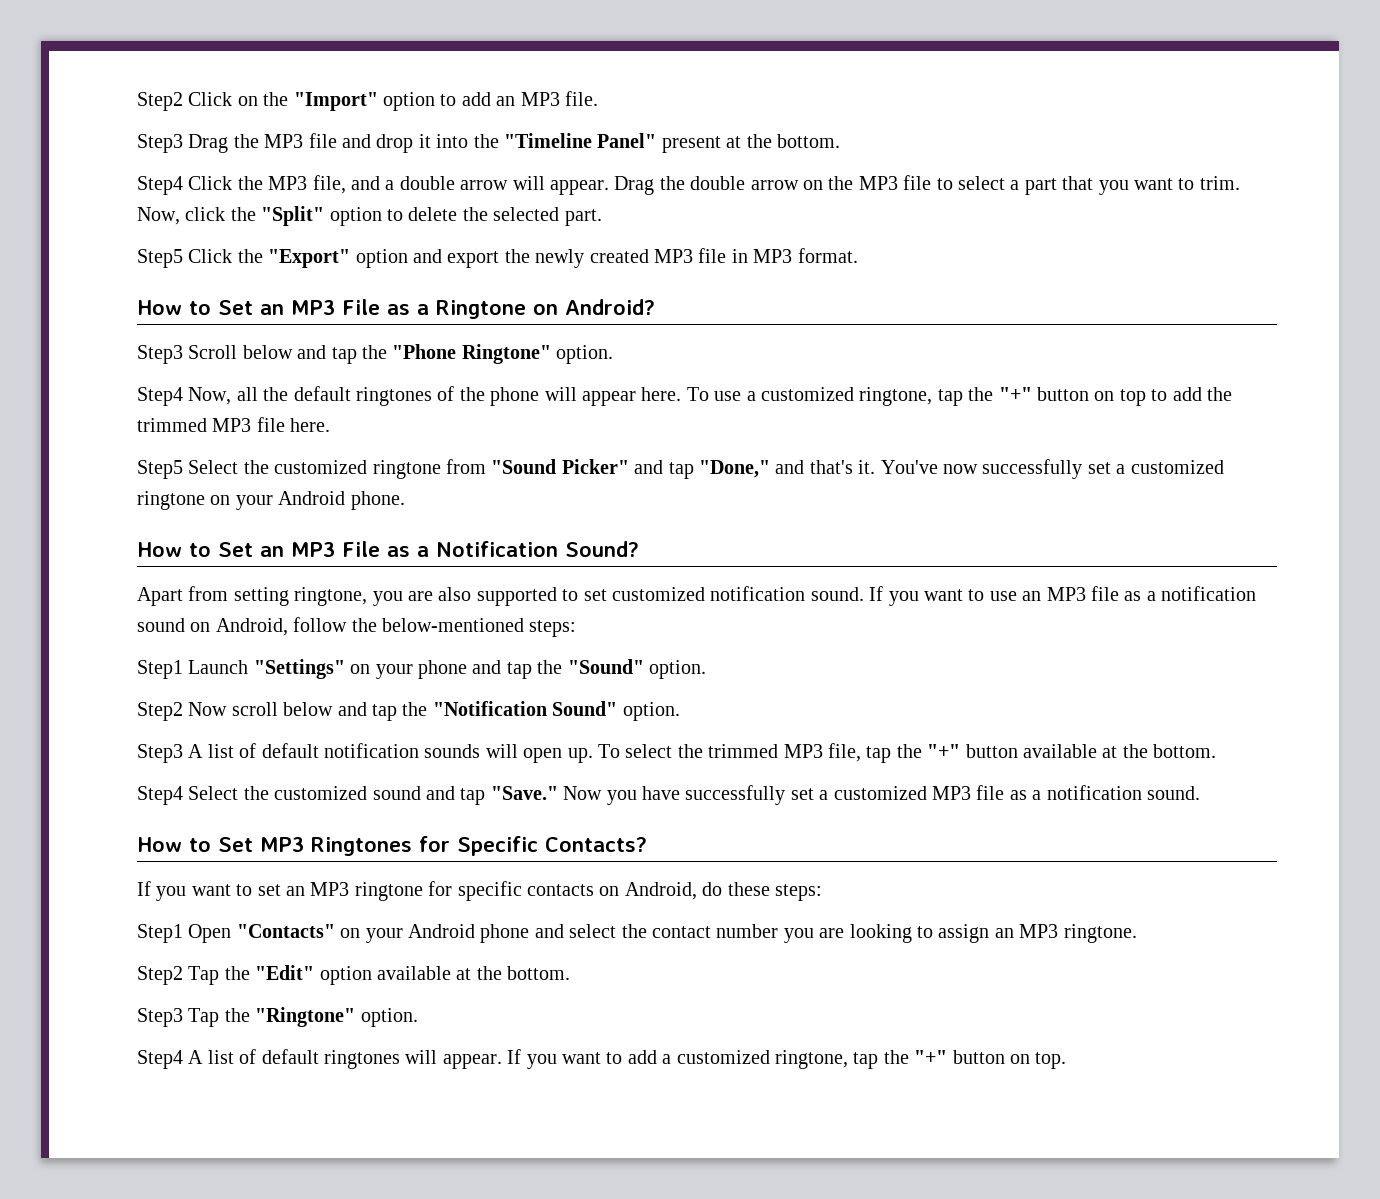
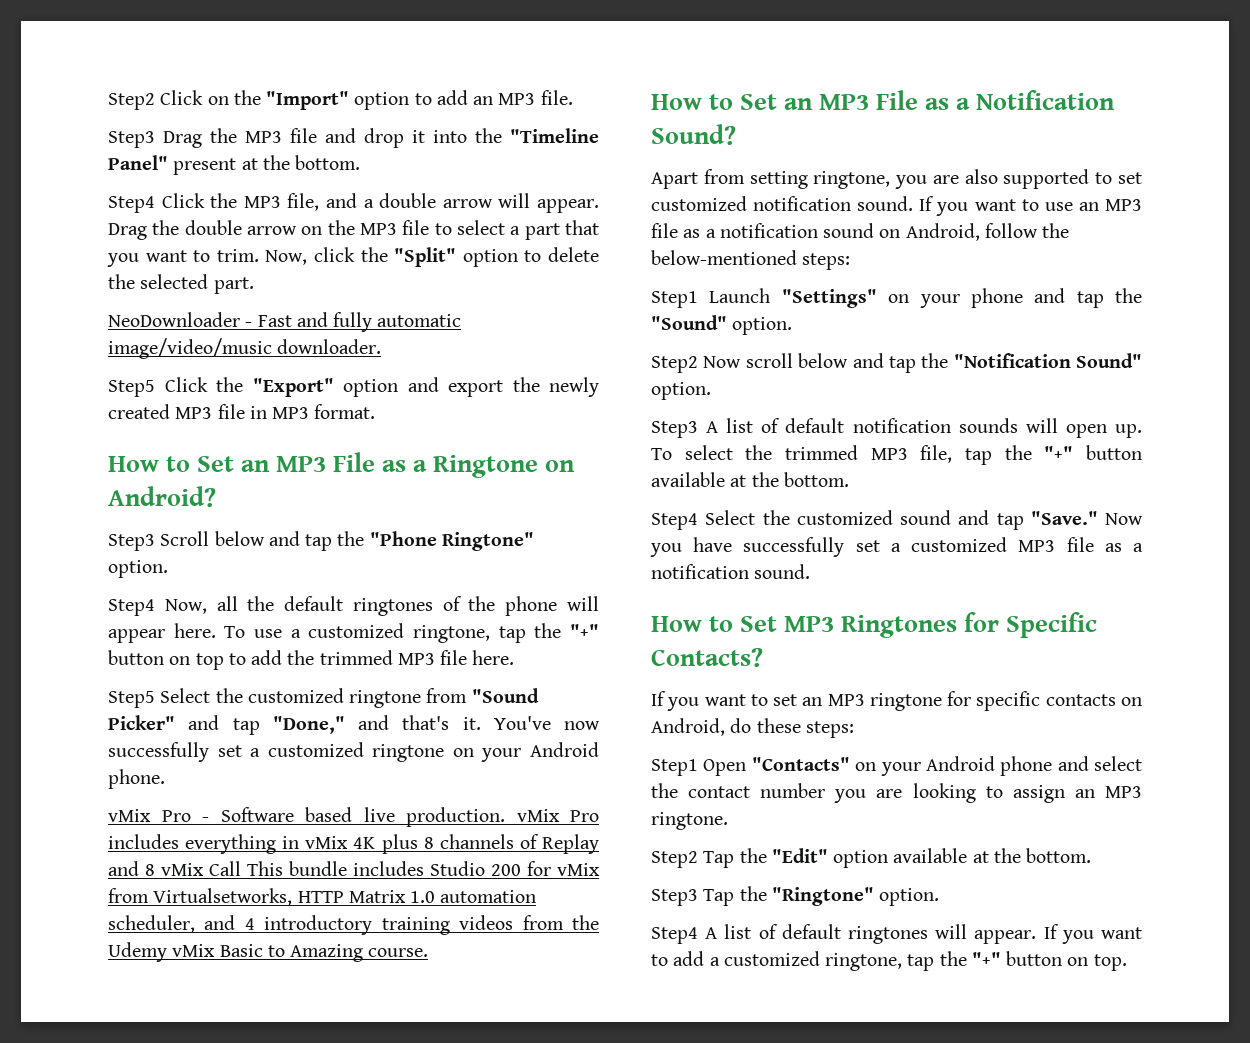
(602, 217) none -> [108,312,462,332] [108,338,382,359] // NeoDownloader - Fast and fully automatic image/video/music downloader.
(405, 500) none -> [108,807,599,827] [108,834,599,854] [108,861,600,876] [108,888,537,906] [108,915,599,935] [108,942,429,962] // vMix Pro - Software based live production. vMix Pro includes everything in vMix 4K plus 8 channels of Replay and 8 vMix Call This bundle includes Studio 200 for vMix from Virtualsetworks, HTTP Matrix 1.0 automation scheduler, and 4 introductory training videos from the Udemy vMix Basic to Amazing course.

